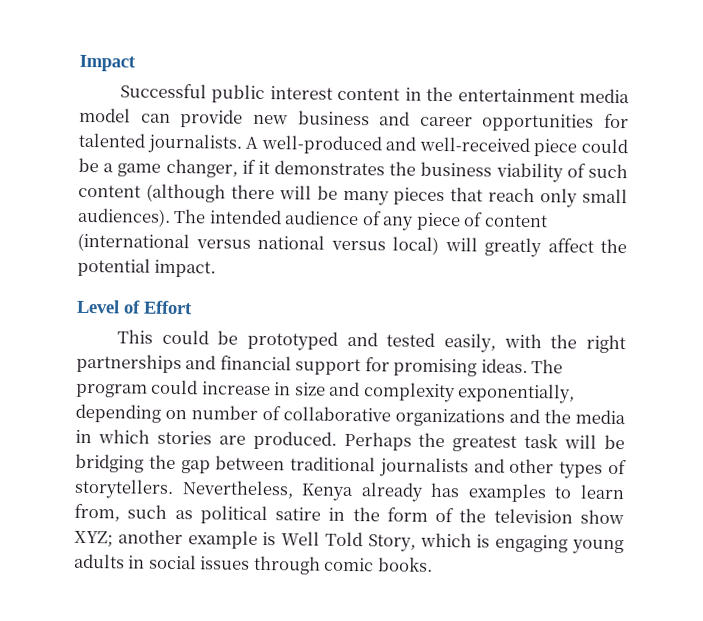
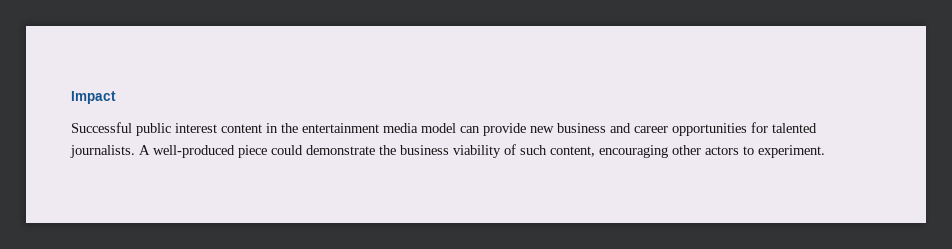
[385,136,628,157] [78,157,386,178] and well-received piece could be a game changer, if it demonstrates -> [238,145,375,158] piece could demonstrate
[78,183,628,208] [77,207,548,231] [77,232,627,258] [77,257,217,278] [76,299,193,315] [116,329,626,354] [76,353,564,377] [76,379,576,404] [75,403,626,427] [75,429,625,452] [75,453,627,479] [74,478,625,503] [74,503,624,525] [74,529,625,555] [74,553,433,575] content (although there will be many pieces that reach only small audiences). The intended audience of any piece of content (international versus national versus local) will greatly affect the potential impact. // Level of Effort // This could be prototyped and tested easily, with the right partnerships and financial support for promising ideas. The program could increase in size and complexity exponentially, depending on number of collaborative organizations and the media in which stories are produced. Perhaps the greatest task will be bridging the gap between traditional journalists and other types of storytellers. Nevertheless, Kenya already has examples to learn from, such as political satire in the form of the television show XYZ; another example is Well Told Story, which is engaging young adults in social issues through comic books. -> [550,145,825,158] content, encouraging other actors to experiment.

